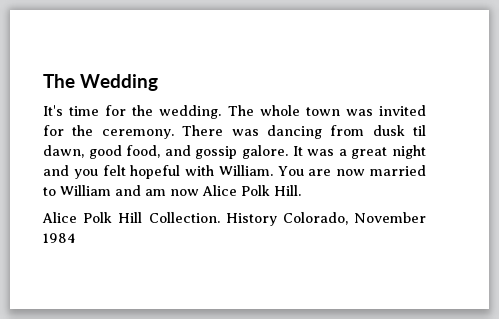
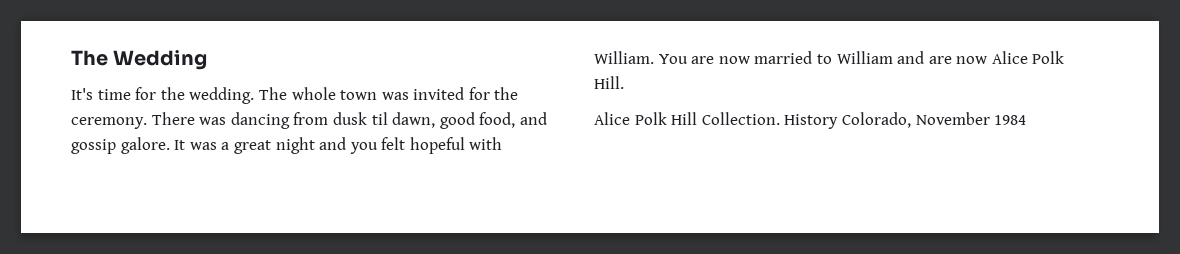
[145,189,166,196] am -> [928,56,952,64] are

